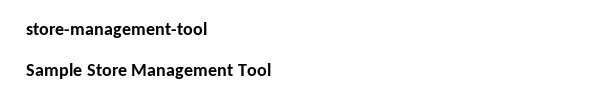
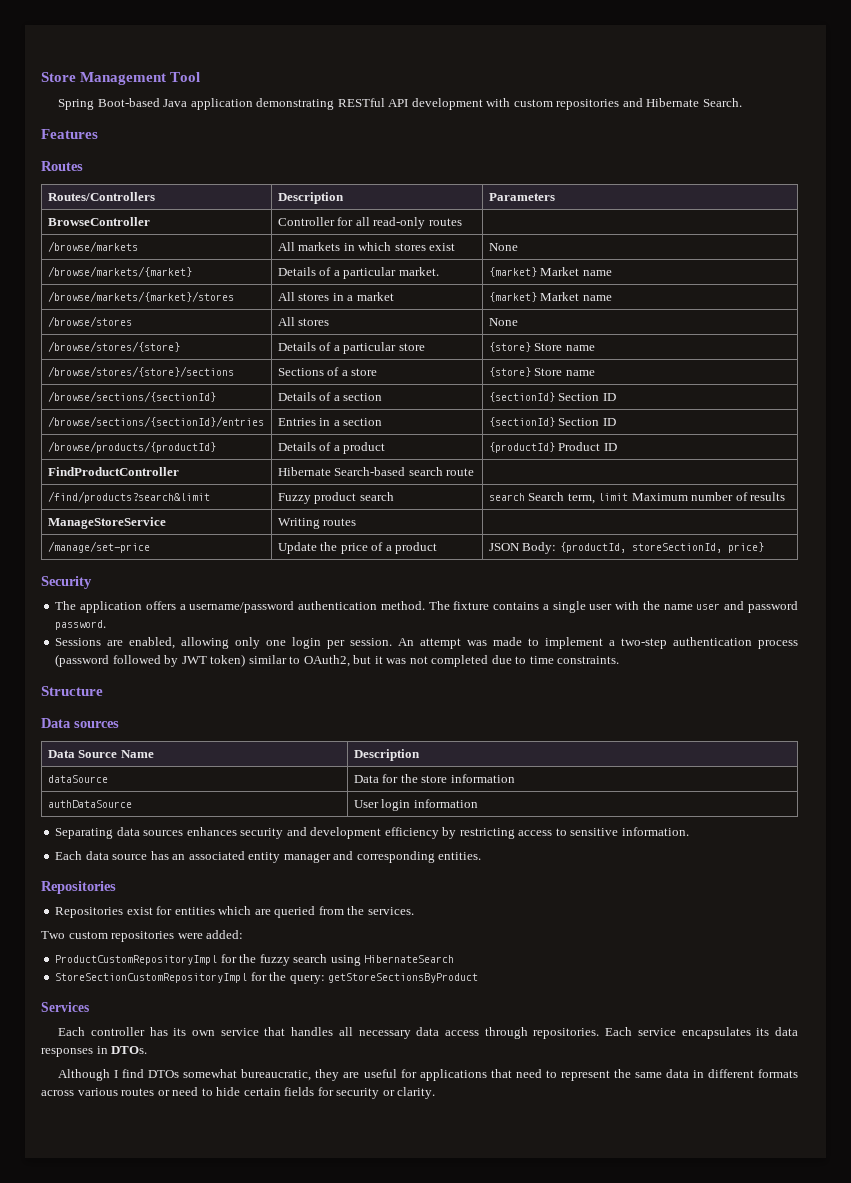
[26,22,207,38] [26,63,82,79] store-management-tool // Sample -> (41, 77) none
(272, 69) none -> [58,98,742,110] [41,129,98,139] [41,161,83,171] [47,192,155,201] [277,192,344,204] [488,193,555,201] [47,217,150,226] [277,217,462,229] [47,241,138,252] [277,242,456,251] [488,243,518,251] [47,266,192,277] [277,267,439,279] [488,267,612,277] [47,291,234,302] [277,292,394,301] [488,292,612,302] [47,316,132,327] [277,317,330,326] [488,318,518,326] [47,341,180,352] [277,342,425,354] [488,342,595,352] [47,366,234,377] [277,367,378,376] [488,367,595,377] [47,391,216,402] [277,392,383,401] [488,392,616,402] [47,416,264,427] [277,418,383,426] [488,417,616,427] [47,441,216,453] [277,442,386,454] [488,442,617,453] [47,467,179,476] [277,467,475,476] [47,491,210,503] [277,492,394,504] [488,492,786,504] [47,517,166,529] [277,518,357,529] [47,541,150,553] [277,542,438,554] [488,542,764,554] [41,576,92,589] [55,601,798,613] [55,620,107,630] [55,637,799,649] [55,654,620,667] [41,686,103,696] [41,718,119,728] [47,750,154,758] [353,749,420,761] [47,775,108,783] [353,774,515,783] [47,800,132,808] [353,799,478,811] [55,827,689,839] [55,851,482,863] [41,881,116,894] [55,906,414,918] [41,930,244,942] [55,954,455,966] [55,972,479,984] [41,1002,89,1012] [58,1027,798,1039] [41,1046,148,1057] [58,1069,799,1081] [41,1087,436,1099] // Spring Boot-based Java application demonstrating RESTful API development with custom repositories and Hibernate Search. // Features // Routes // Routes/Controllers | Description | Parameters // BrowseController | Controller for all read-only routes | // /browse/markets | All markets in which stores exist | None // /browse/markets/{market} | Details of a particular market. | {market} Market name // /browse/markets/{market}/stores | All stores in a market | {market} Market name // /browse/stores | All stores | None // /browse/stores/{store} | Details of a particular store | {store} Store name // /browse/stores/{store}/sections | Sections of a store | {store} Store name // /browse/sections/{sectionId} | Details of a section | {sectionId} Section ID // /browse/sections/{sectionId}/entries | Entries in a section | {sectionId} Section ID // /browse/products/{productId} | Details of a product | {productId} Product ID // FindProductController | Hibernate Search-based search route | // /find/products?search&limit | Fuzzy product search | search Search term, limit Maximum number of results // ManageStoreService | Writing routes | // /manage/set-price | Update the price of a product | JSON Body: {productId, storeSectionId, price} // Security // The application offers a username/password authentication method. The fixture contains a single user with the name user and password password. // Sessions are enabled, allowing only one login per session. An attempt was made to implement a two-step authentication process (password followed by JWT token) similar to OAuth2, but it was not completed due to time constraints. // Structure // Data sources // Data Source Name | Description // dataSource | Data for the store information // authDataSource | User login information // Separating data sources enhances security and development efficiency by restricting access to sensitive information. // Each data source has an associated entity manager and corresponding entities. // Repositories // Repositories exist for entities which are queried from the services. // Two custom repositories were added: // ProductCustomRepositoryImpl for the fuzzy search using HibernateSearch // StoreSectionCustomRepositoryImpl for the query: getStoreSectionsByProduct // Services // Each controller has its own service that handles all necessary data access through repositories. Each service encapsulates its data responses in DTOs. // Although I find DTOs somewhat bureaucratic, they are useful for applications that need to represent the same data in different formats across various routes or need to hide certain fields for security or clarity.

